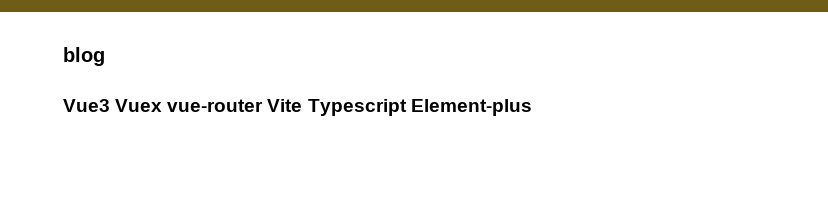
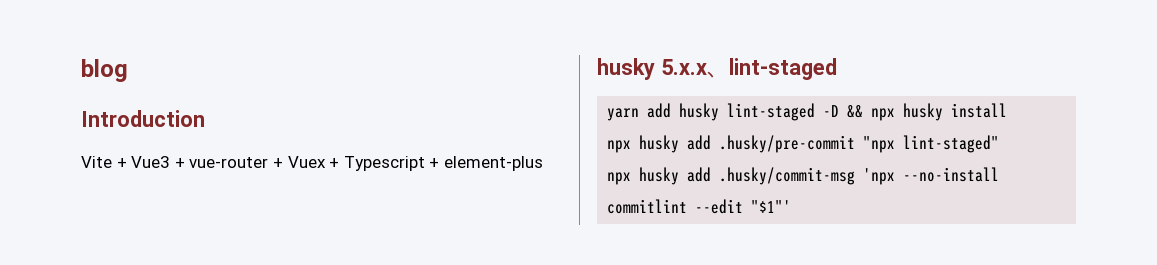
[63,99,532,116] Vue3 Vuex vue-router Vite Typescript Element-plus -> [81,110,205,127] [81,156,543,171] [597,58,837,80] [607,103,1008,121] [607,135,1000,153] [607,167,1000,185] [607,199,792,214] Introduction // Vite + Vue3 + vue-router + Vuex + Typescript + element-plus // husky 5.x.x、lint-staged // yarn add husky lint-staged -D && npx husky install // npx husky add .husky/pre-commit "npx lint-staged" // npx husky add .husky/commit-msg 'npx --no-install commitlint --edit "$1"'

